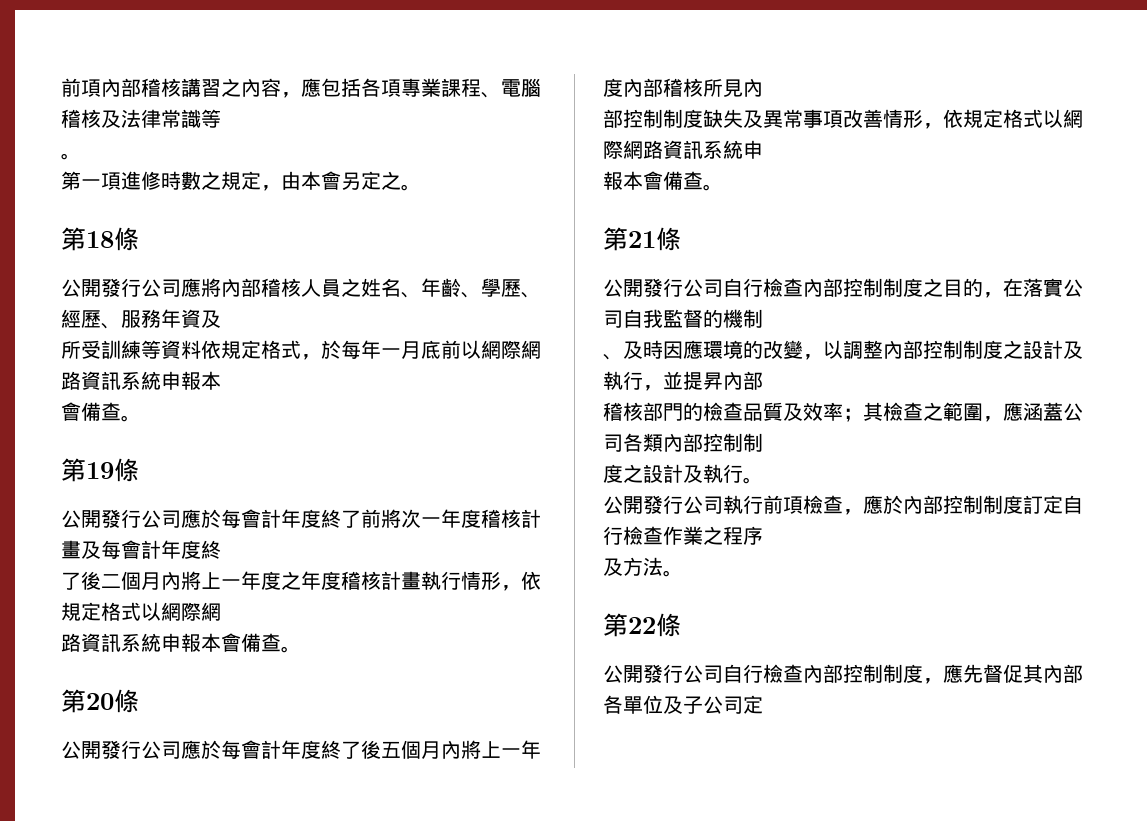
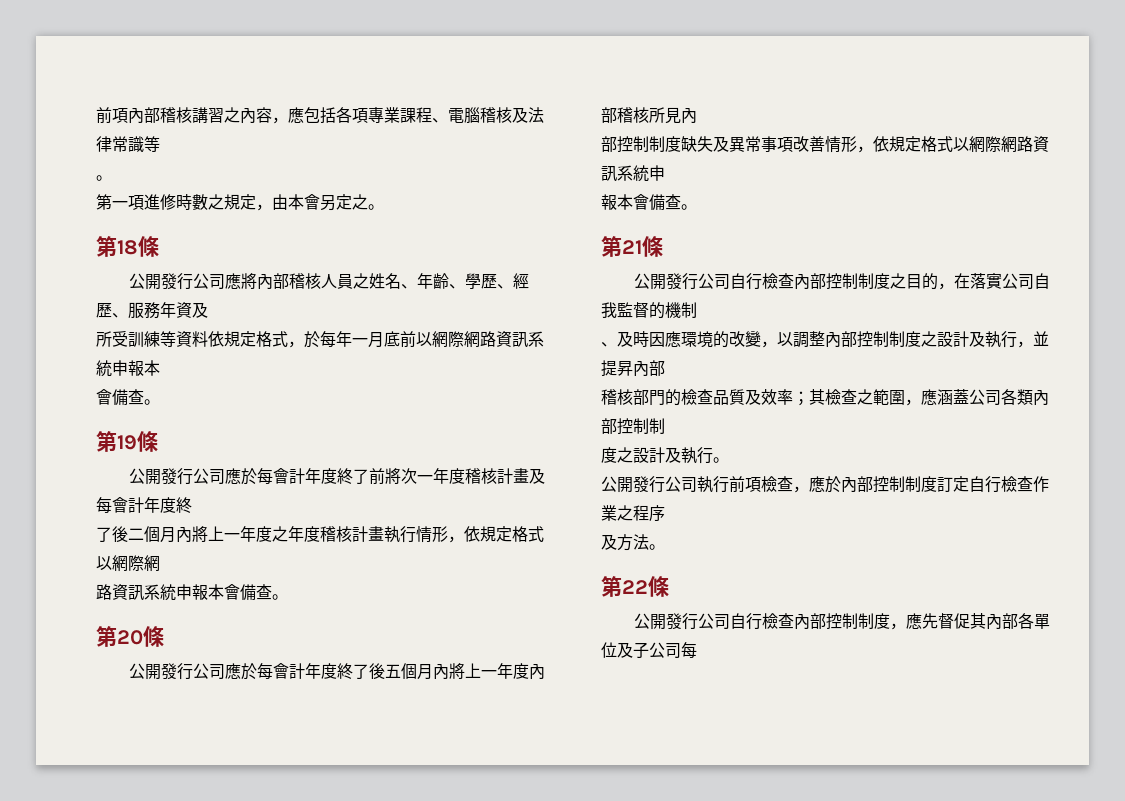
[743,695,763,714] 定 -> [681,642,697,658] 每

